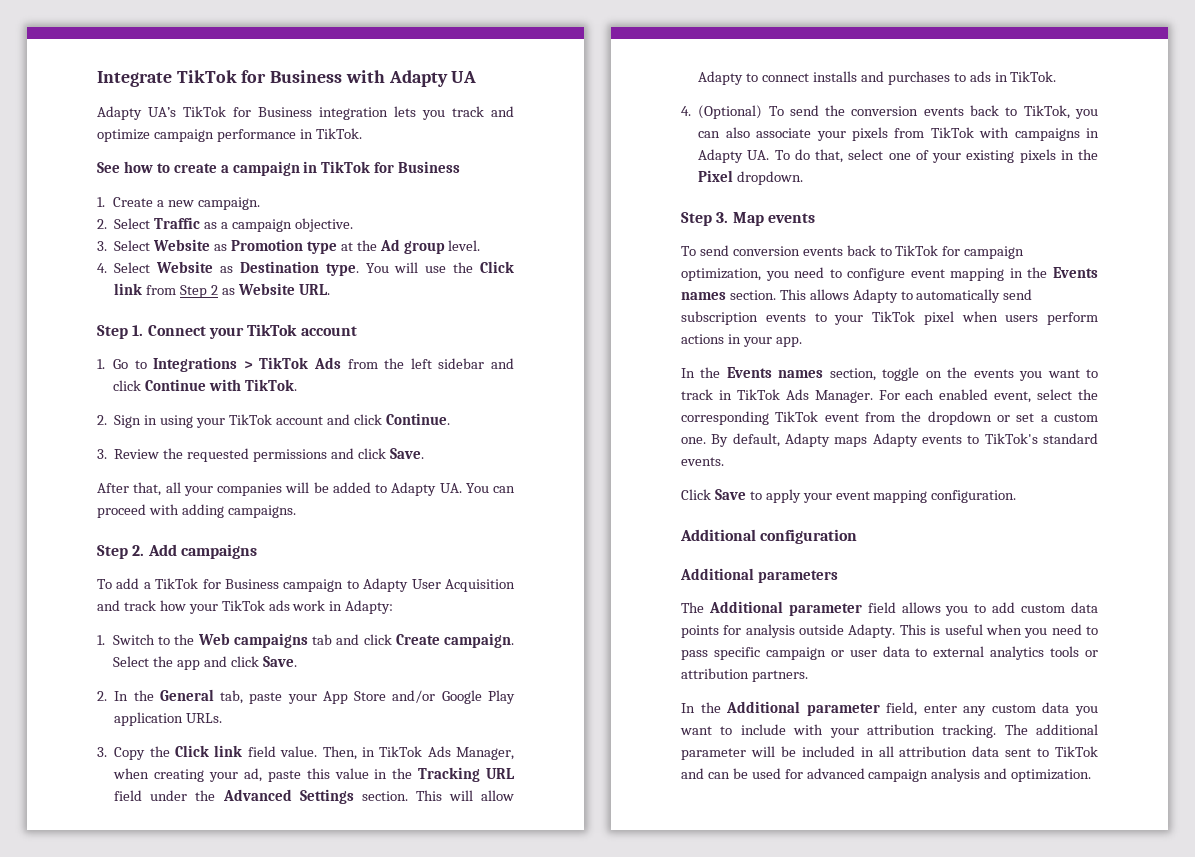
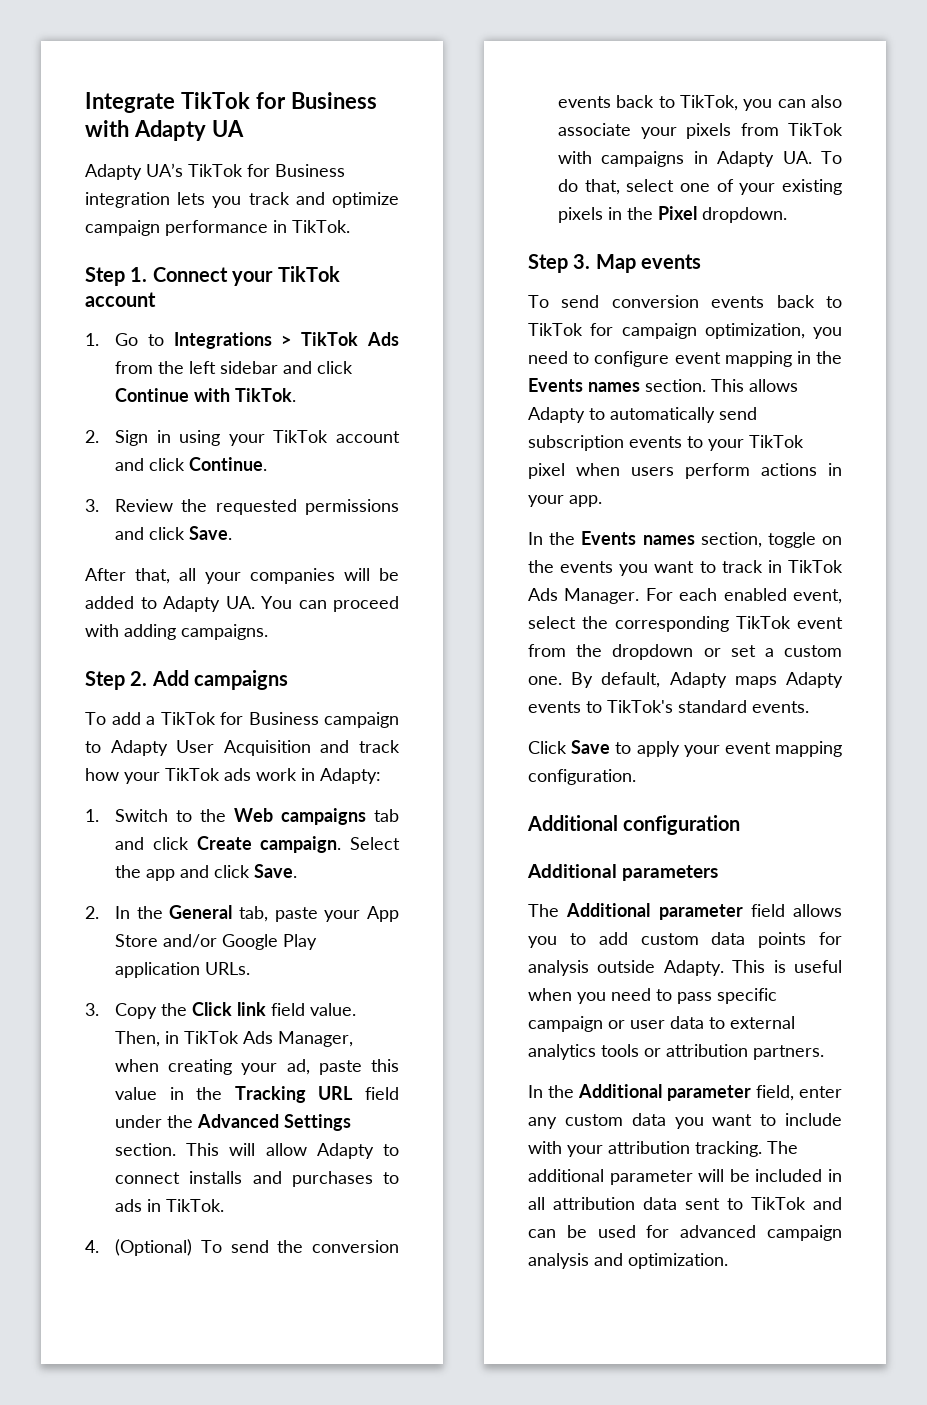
[97,161,461,176] [97,197,260,210] [97,217,353,232] [97,239,481,254] [97,261,514,276] [114,283,330,298] // See how to create a campaign in TikTok for Business // 1. Create a new campaign. // 2. Select Traffic as a campaign objective. // 3. Select Website as Promotion type at the Ad group level. // 4. Select Website as Destination type. You will use the Click link from Step 2 as Website URL. -> (350, 226) none

